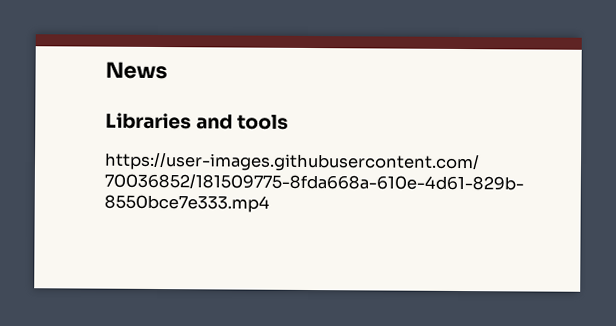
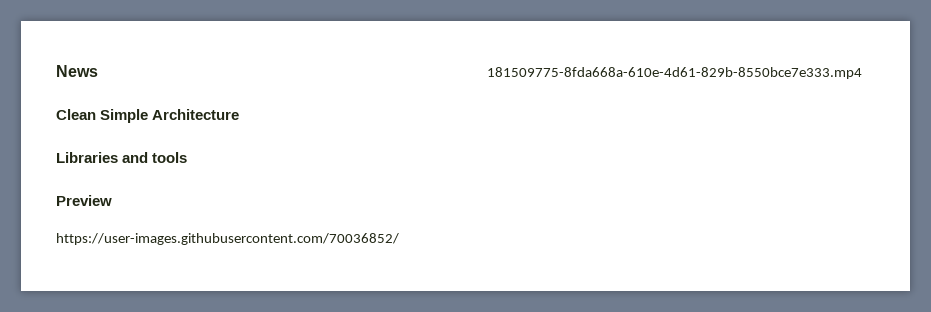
(168, 70) none -> [56,109,240,123] // Clean Simple Architecture
(290, 122) none -> [56,195,112,206] // Preview

